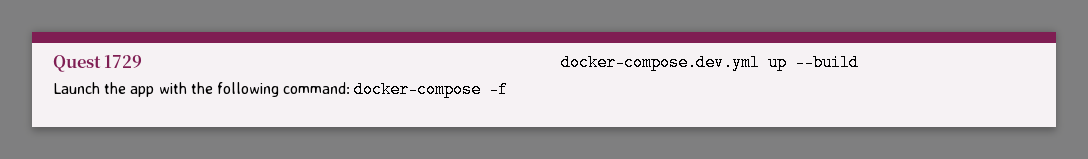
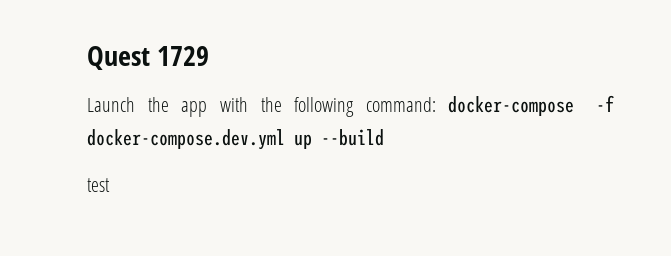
(859, 62) none -> [87,178,110,192] // test

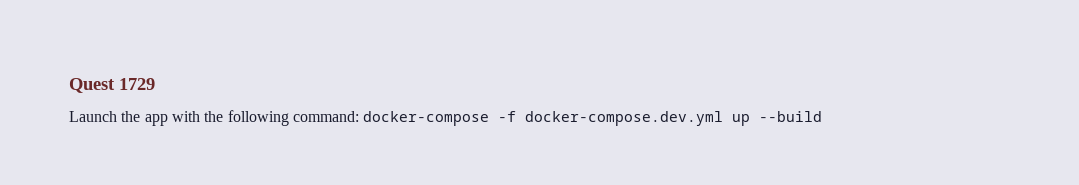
[87,178,110,192] // test -> (823, 116) none

